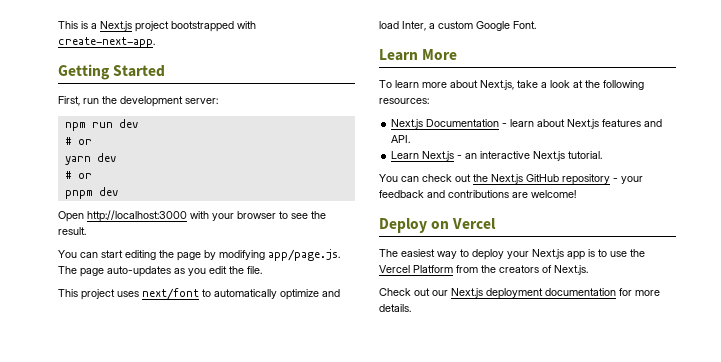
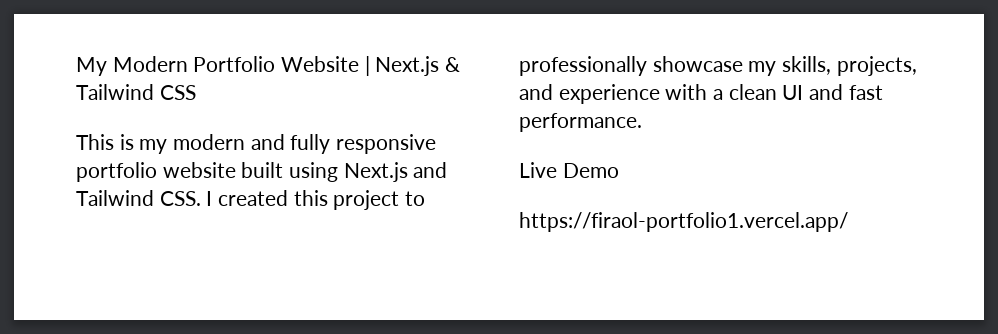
[58,21,256,32] [58,37,155,48] [58,64,166,80] [58,96,218,107] [64,119,138,131] [64,137,92,145] [64,153,116,165] [64,171,92,179] [64,187,118,199] [58,210,326,222] [58,227,86,235] [58,249,340,261] [58,266,262,277] [58,288,340,300] [379,21,536,31] [379,49,458,61] [379,80,644,90] [379,98,429,104] [391,119,663,129] [391,135,411,143] [391,151,603,161] [379,174,643,185] [379,190,576,198] [379,218,497,233] [379,249,645,260] [379,265,588,275] [379,288,660,299] [379,304,411,312] This is a Next.js project bootstrapped with create-next-app. // Getting Started // First, run the development server: // npm run dev // # or // yarn dev // # or // pnpm dev // Open http://localhost:3000 with your browser to see the result. // You can start editing the page by modifying app/page.js. The page auto-updates as you edit the file. // This project uses next/font to automatically optimize and load Inter, a custom Google Font. // Learn More // To learn more about Next.js, take a look at the following resources: // Next.js Documentation - learn about Next.js features and API. // Learn Next.js - an interactive Next.js tutorial. // You can check out the Next.js GitHub repository - your feedback and contributions are welcome! // Deploy on Vercel // The easiest way to deploy your Next.js app is to use the Vercel Platform from the creators of Next.js. // Check out our Next.js deployment documentation for more details. -> [76,56,461,76] [76,84,196,100] [76,134,437,154] [76,162,448,182] [76,190,426,210] [519,56,917,76] [519,84,883,104] [519,113,642,132] [519,162,619,178] [519,212,848,232] My Modern Portfolio Website | Next.js & Tailwind CSS // This is my modern and fully responsive portfolio website built using Next.js and Tailwind CSS. I created this project to professionally showcase my skills, projects, and experience with a clean UI and fast performance. // Live Demo // https://firaol-portfolio1.vercel.app/

